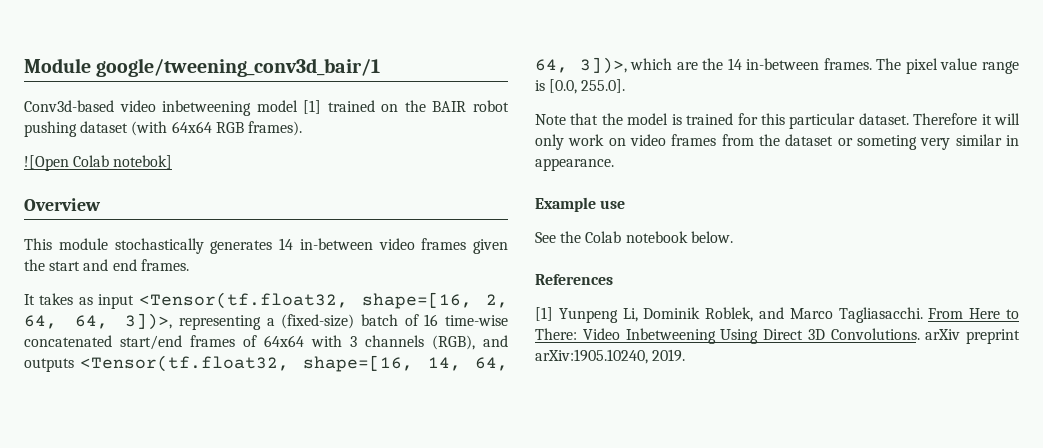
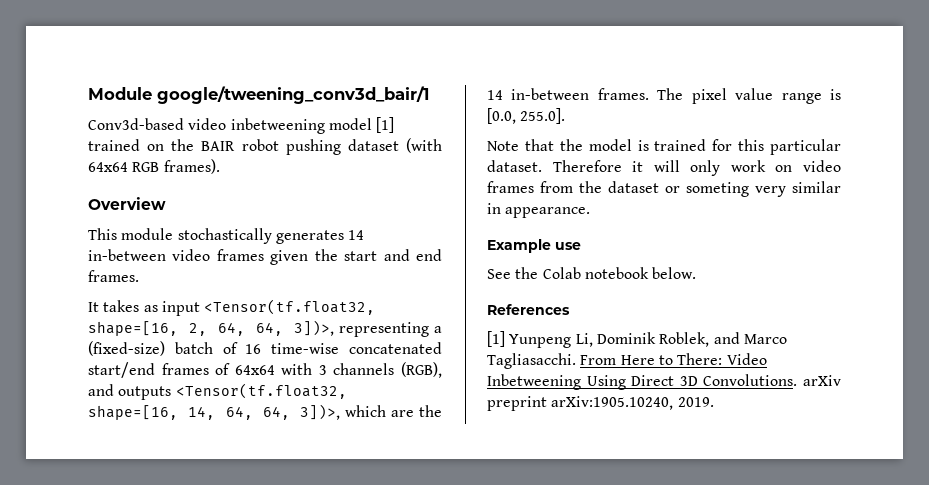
[24,155,173,171] // ![Open Colab notebok] -> (220, 166) none

